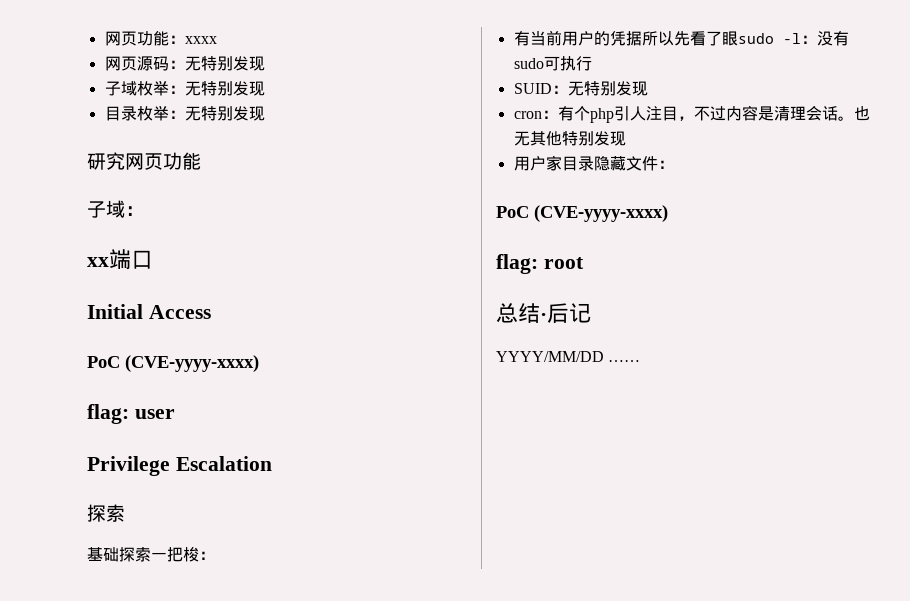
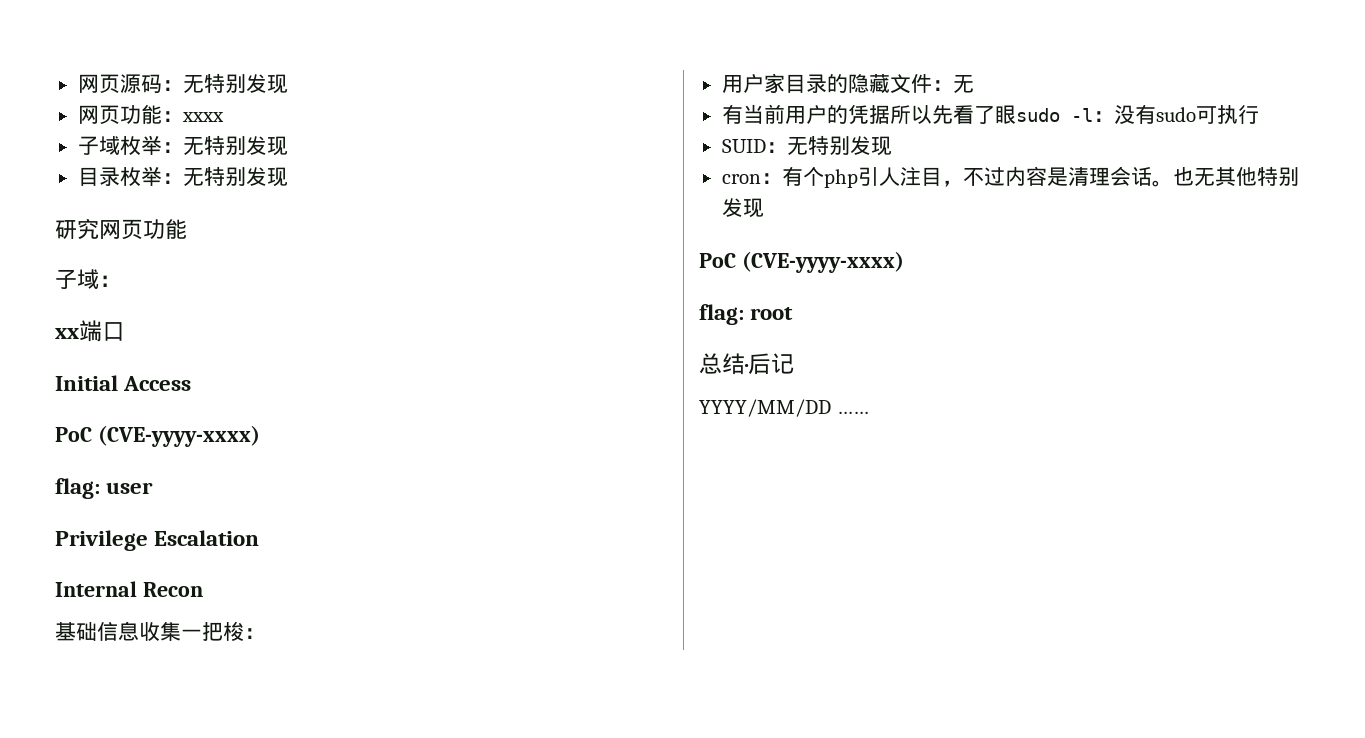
[104,31,217,46] [104,56,137,71] 网页功能：xxxx // 网页 -> [77,74,120,93] 网页
(265, 63) none -> [77,104,224,124] // 网页功能：xxxx
[87,504,125,522] 探索 -> [55,581,203,597] Internal Recon
[119,547,151,562] 探索 -> [97,621,181,641] 信息收集
(215, 555) none -> [721,73,974,94] // 用户家目录的隐藏文件：无
[513,155,674,171] // 用户家目录隐藏文件： -> (764, 208) none

